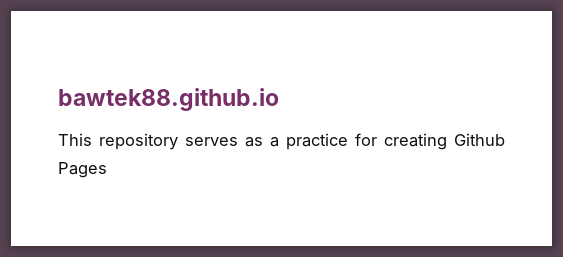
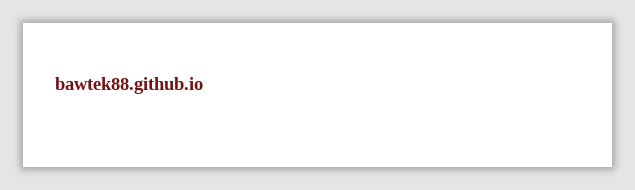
[58,133,505,150] [58,162,107,178] // This repository serves as a practice for creating Github Pages -> (203, 85) none

